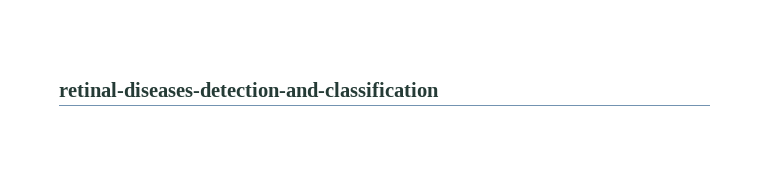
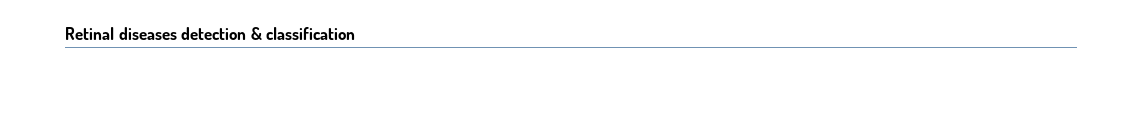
[59,82,439,97] retinal-diseases-detection-and-classification -> [65,27,356,40] Retinal diseases detection & classification

